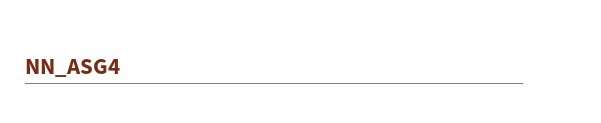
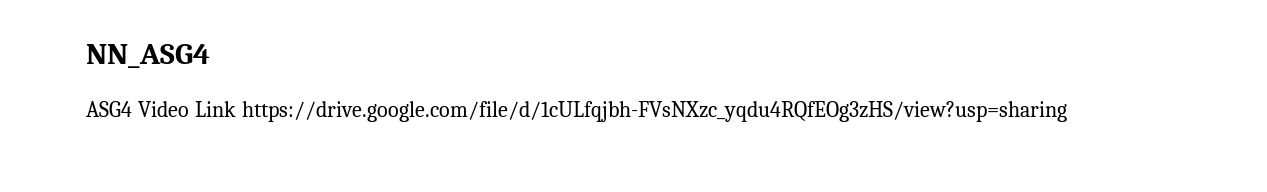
(120, 68) none -> [86,101,1067,122] // ASG4 Video Link https://drive.google.com/file/d/1cULfqjbh-FVsNXzc_yqdu4RQfEOg3zHS/view?usp=sharing

